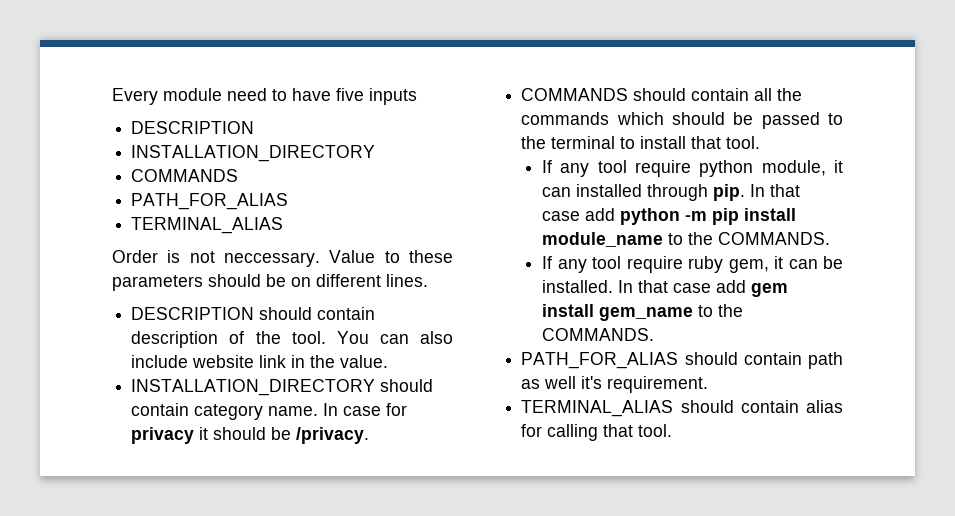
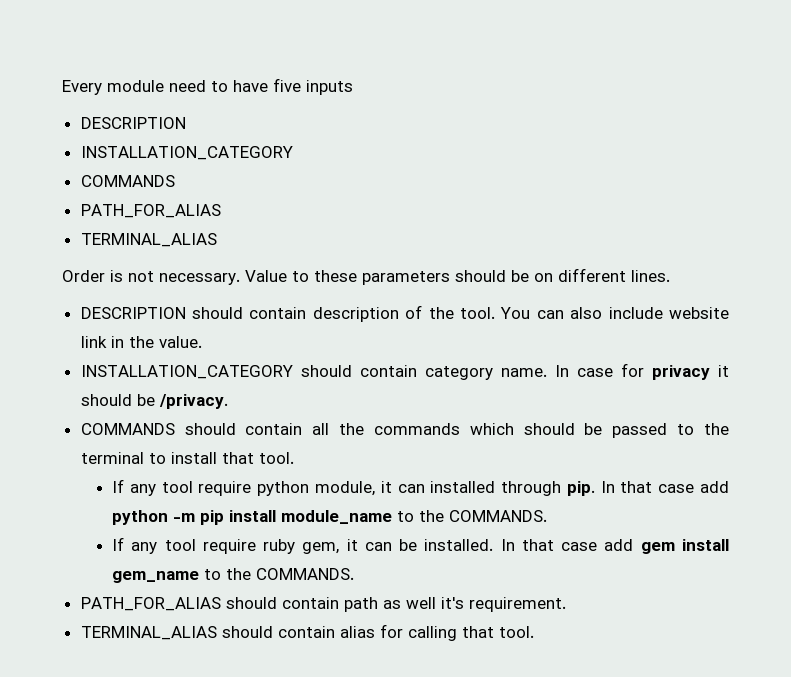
[131,145,376,162] INSTALLATION_DIRECTORY -> [80,146,293,160] INSTALLATION_CATEGORY
[224,252,320,267] neccessary. -> [159,273,240,285] necessary.
[131,379,376,396] INSTALLATION_DIRECTORY -> [80,365,293,379] INSTALLATION_CATEGORY

